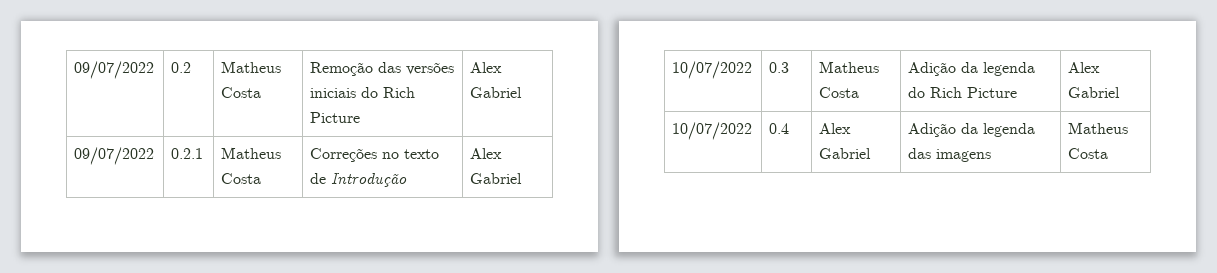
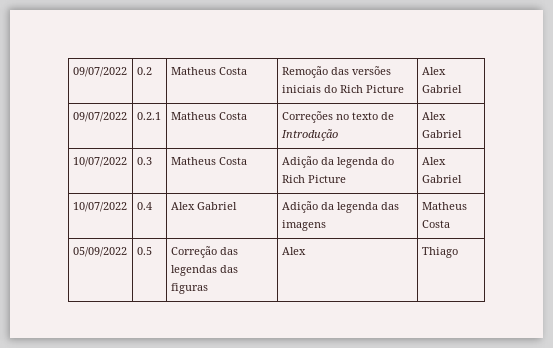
(1109, 153) none -> [72,247,127,257] [136,247,152,255] [170,246,238,258] [170,265,238,276] [170,283,208,294] [281,247,306,255] [421,247,458,258] // 05/09/2022 | 0.5 | Correção das legendas das figuras | Alex | Thiago

